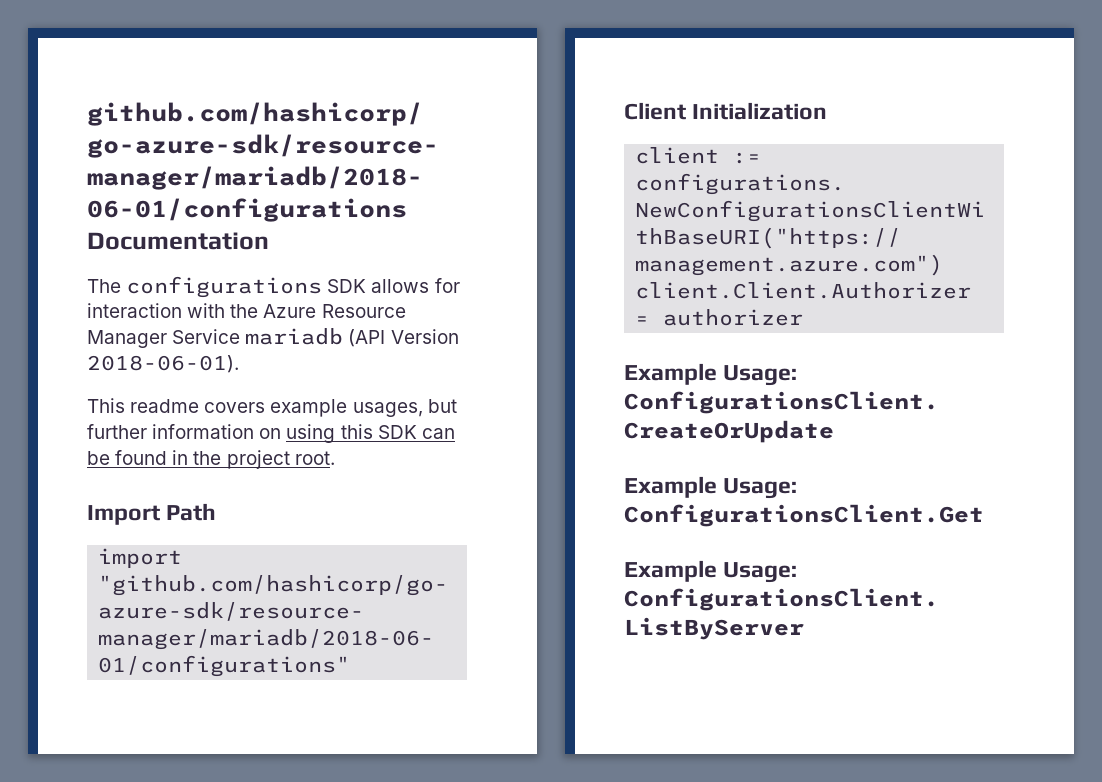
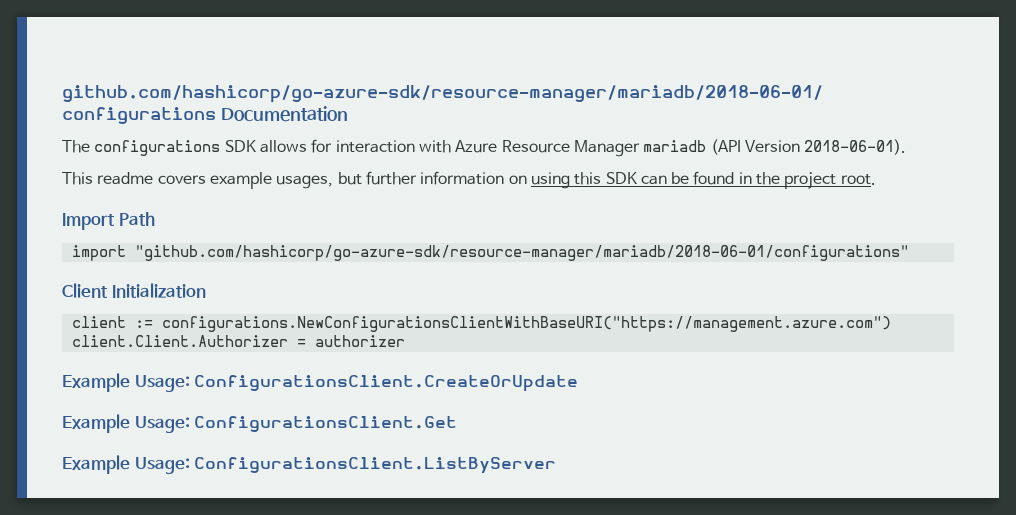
[230,304,259,318] the -> (451, 146) none
[172,329,241,344] Service -> (640, 148) none

